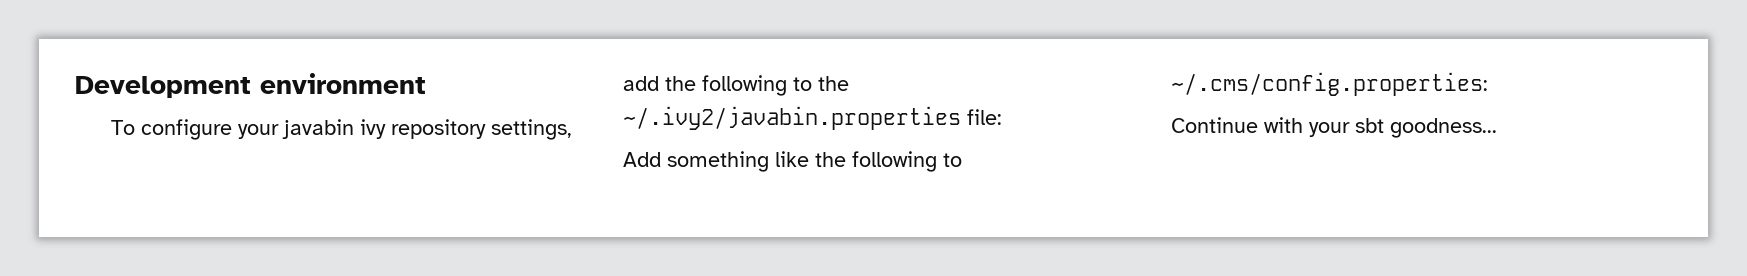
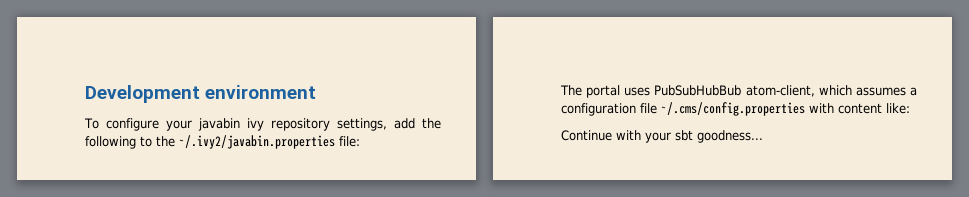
[623,151,962,172] [1171,72,1488,96] Add something like the following to ~/.cms/config.properties: -> [560,85,917,98] [561,102,910,116] The portal uses PubSubHubBub atom-client, which assumes a configuration file ~/.cms/config.properties with content like:

